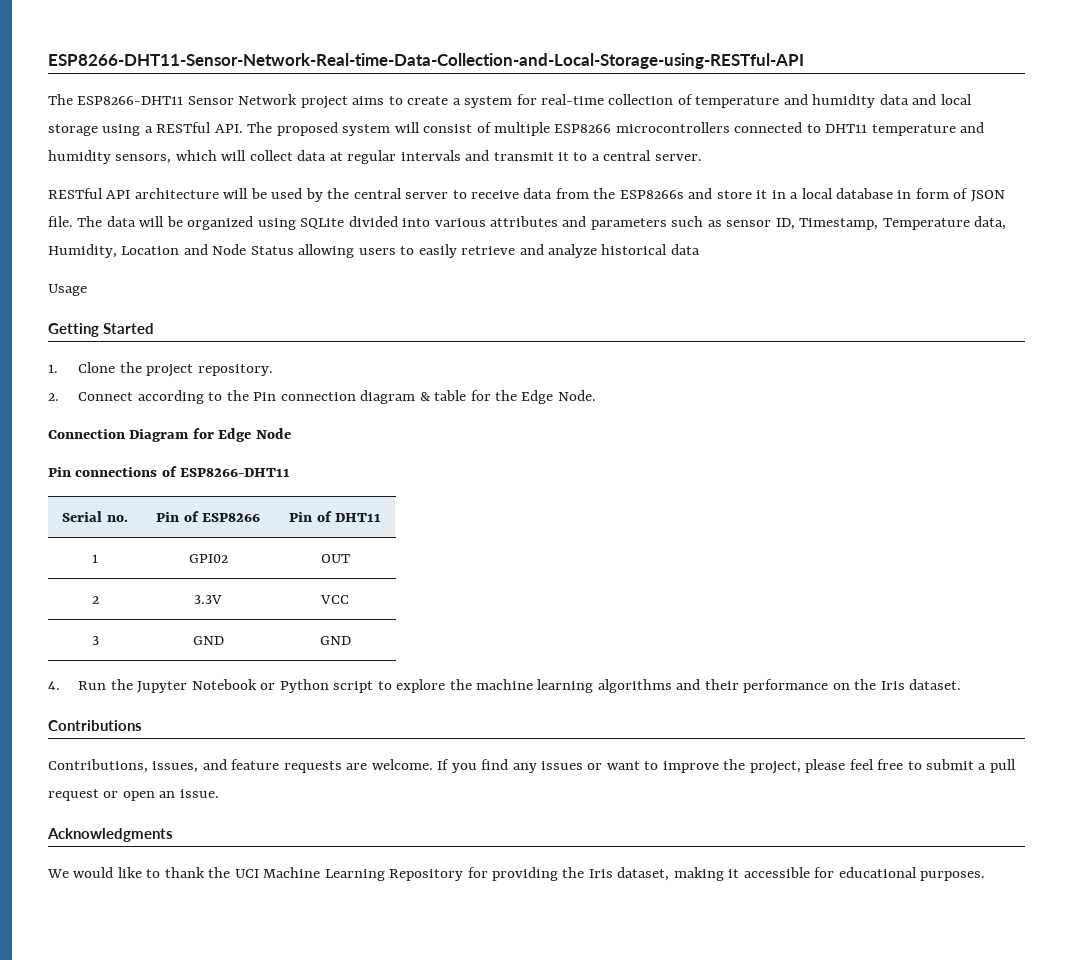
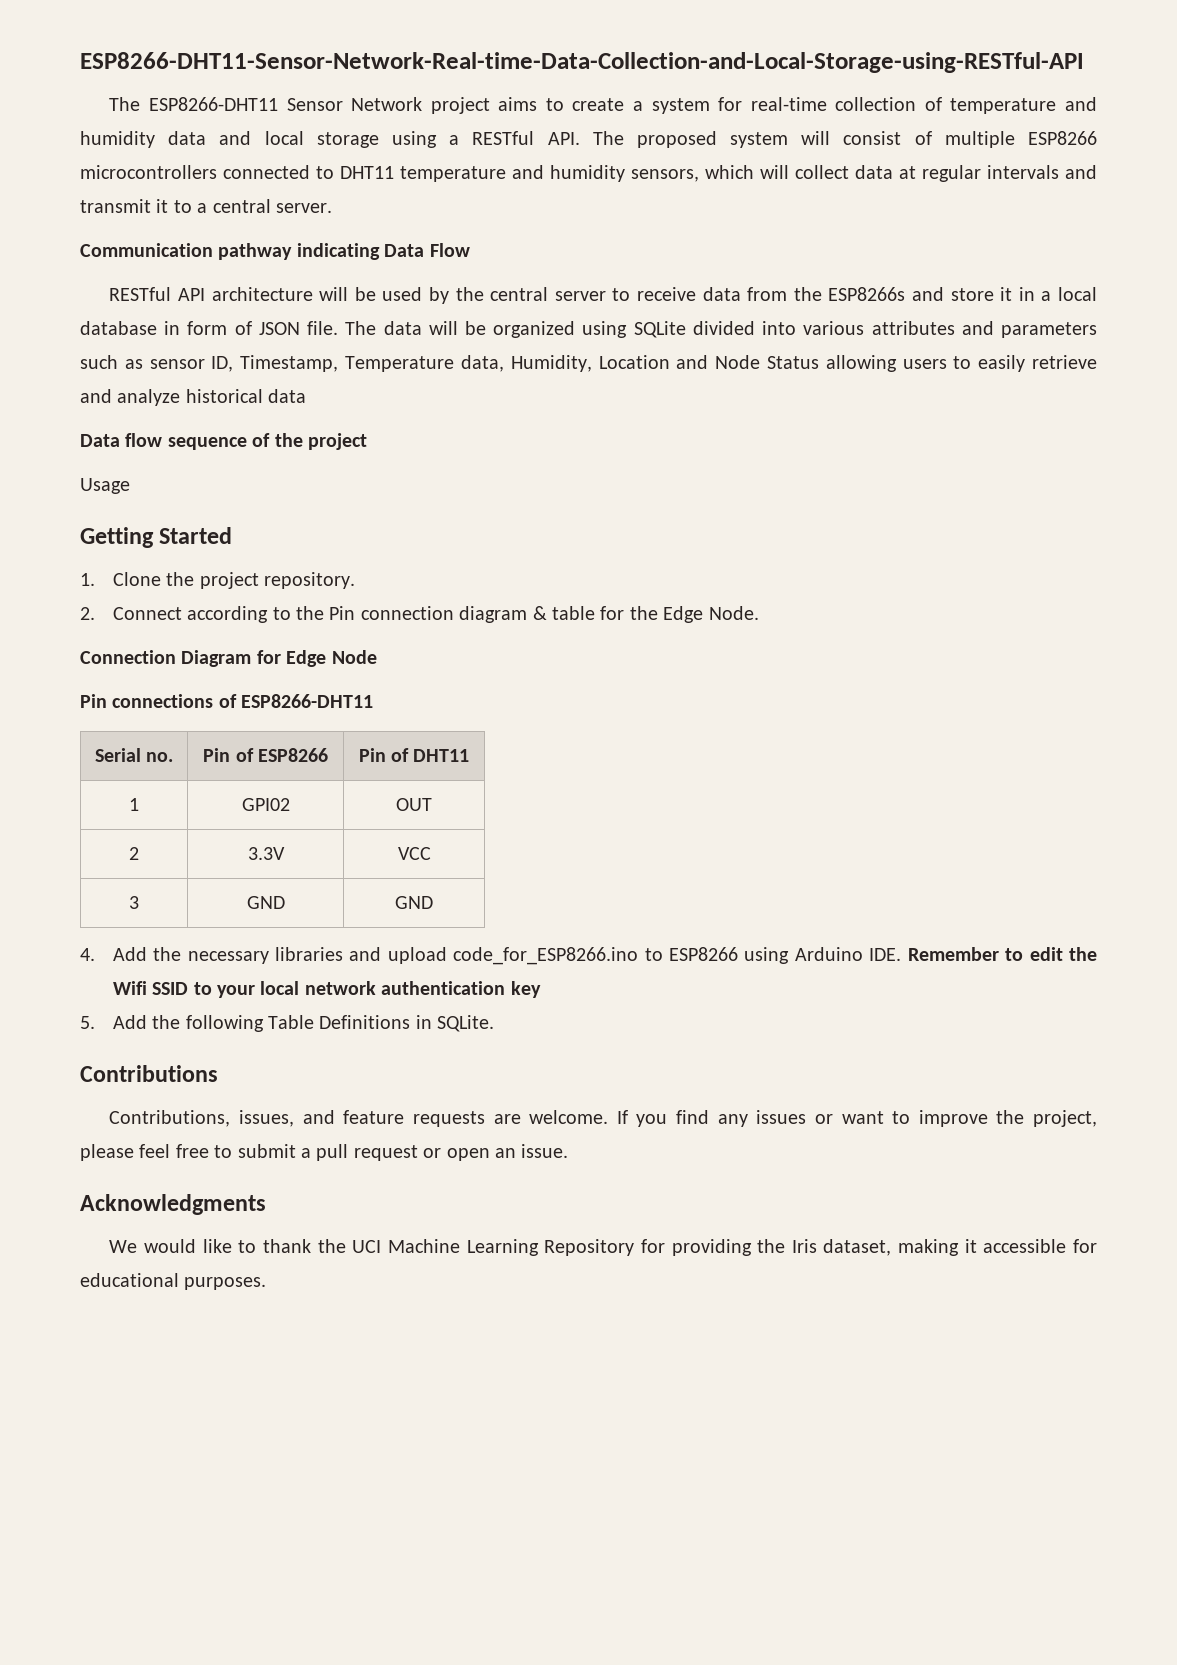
(702, 157) none -> [80,243,470,260] // Communication pathway indicating Data Flow
(700, 249) none -> [80,433,367,450] // Data flow sequence of the project
[78,679,962,693] Run the Jupyter Notebook or Python script to explore the machine learning algorithms and their performance on the Iris dataset. -> [112,947,1097,965] [112,981,541,998] [80,1015,495,1032] Add the necessary libraries and upload code_for_ESP8266.ino to ESP8266 using Arduino IDE. Remember to edit the Wifi SSID to your local network authentication key // 5. Add the following Table Definitions in SQLite.

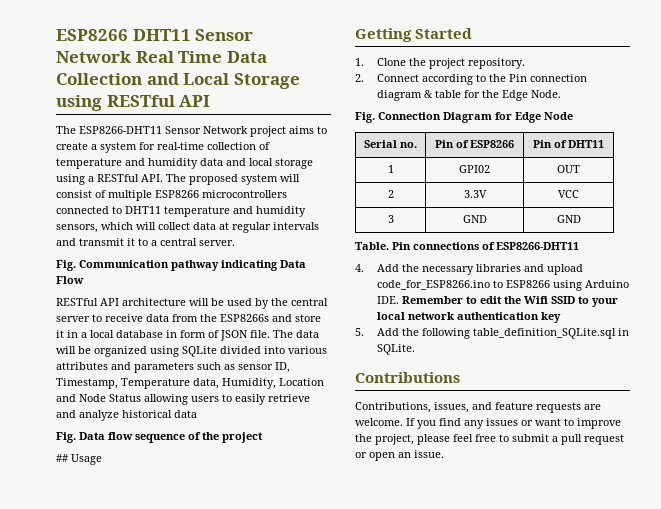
[80,52,1084,73] ESP8266-DHT11-Sensor-Network-Real-time-Data-Collection-and-Local-Storage-using-RESTful-API -> [56,29,254,41] [56,51,267,63] [56,73,300,89] [56,95,211,111] ESP8266 DHT11 Sensor Network Real Time Data Collection and Local Storage using RESTful API
(332, 208) none -> [56,260,76,271] Fig.
(307, 396) none -> [56,432,76,443] Fig.
(367, 441) none -> [56,454,68,462] ##
(759, 613) none -> [355,112,375,123] Fig.
[80,694,374,708] // Pin connections of ESP8266-DHT11 -> (573, 116) none
(433, 902) none -> [355,242,579,250] // Table. Pin connections of ESP8266-DHT11
[267,1015,411,1029] Table Definitions -> [472,328,616,339] table_definition_SQLite.sql
[80,1194,266,1215] [109,1239,1098,1256] [80,1273,267,1290] // Acknowledgments // We would like to thank the UCI Machine Learning Repository for providing the Iris dataset, making it accessible for educational purposes. -> (444, 454) none

